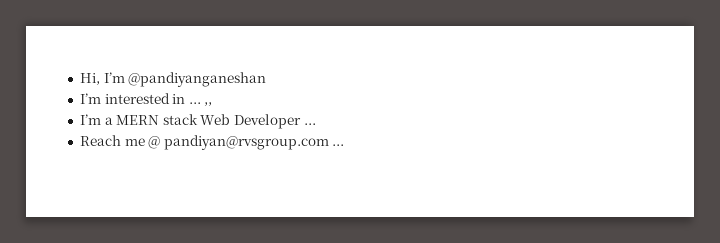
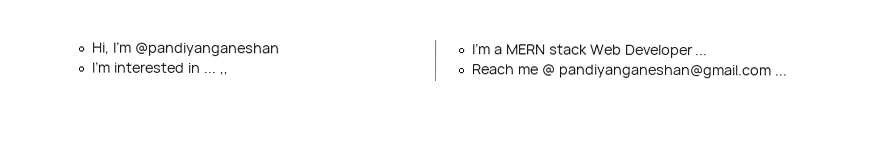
[163,135,329,150] pandiyan@rvsgroup.com -> [557,64,772,79] pandiyanganeshan@gmail.com

